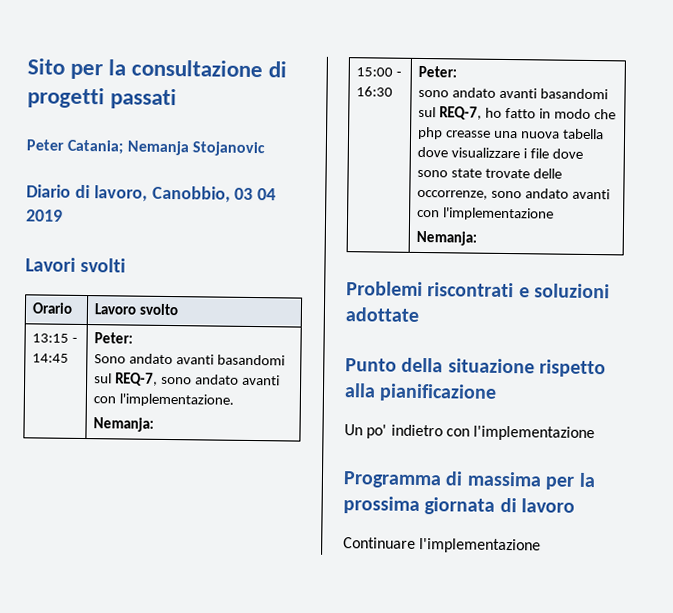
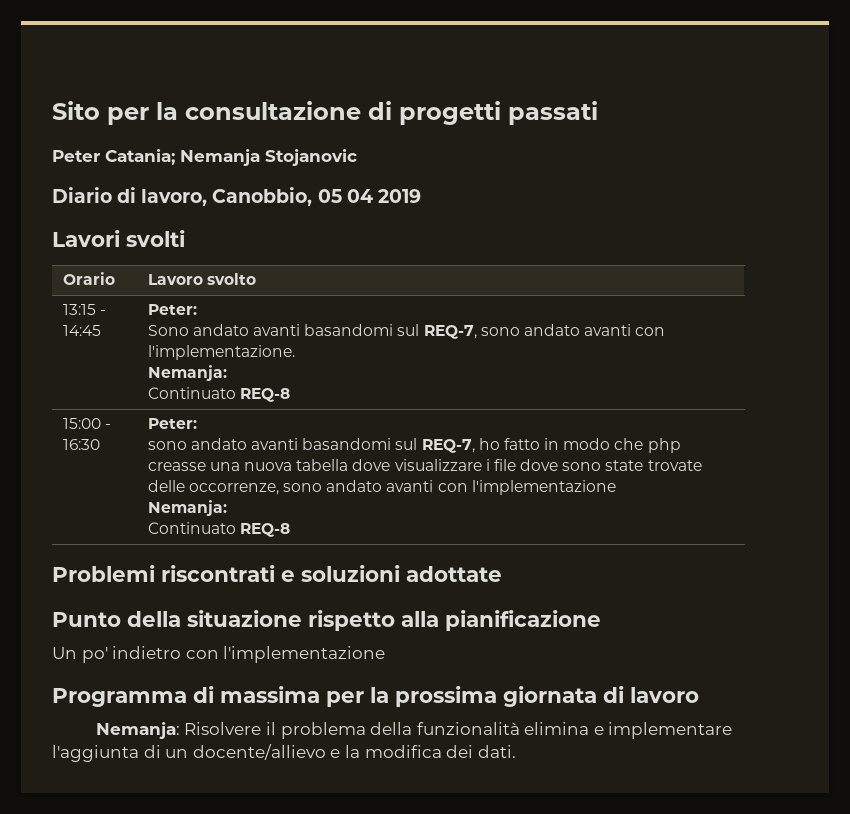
[234,187,254,201] 03 -> [317,189,342,203] 05
(155, 424) none -> [147,387,290,402] // Continuato REQ-8
(478, 238) none -> [147,522,290,537] // Continuato REQ-8
[343,537,542,554] Continuare l'implementazione -> [95,722,733,739] [52,744,516,762] Nemanja: Risolvere il problema della funzionalità elimina e implementare l'aggiunta di un docente/allievo e la modifica dei dati.

